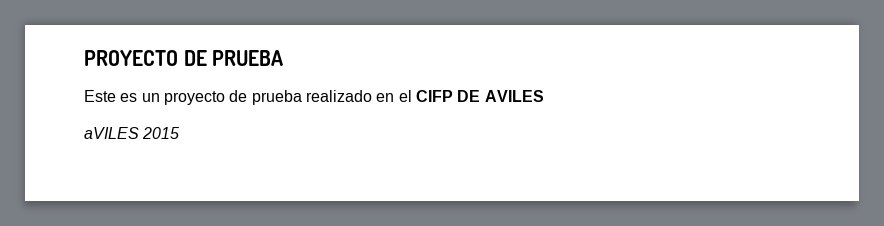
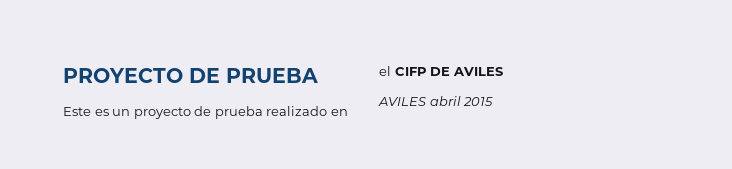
[84,127,139,139] aVILES -> [378,96,461,106] AVILES abril

